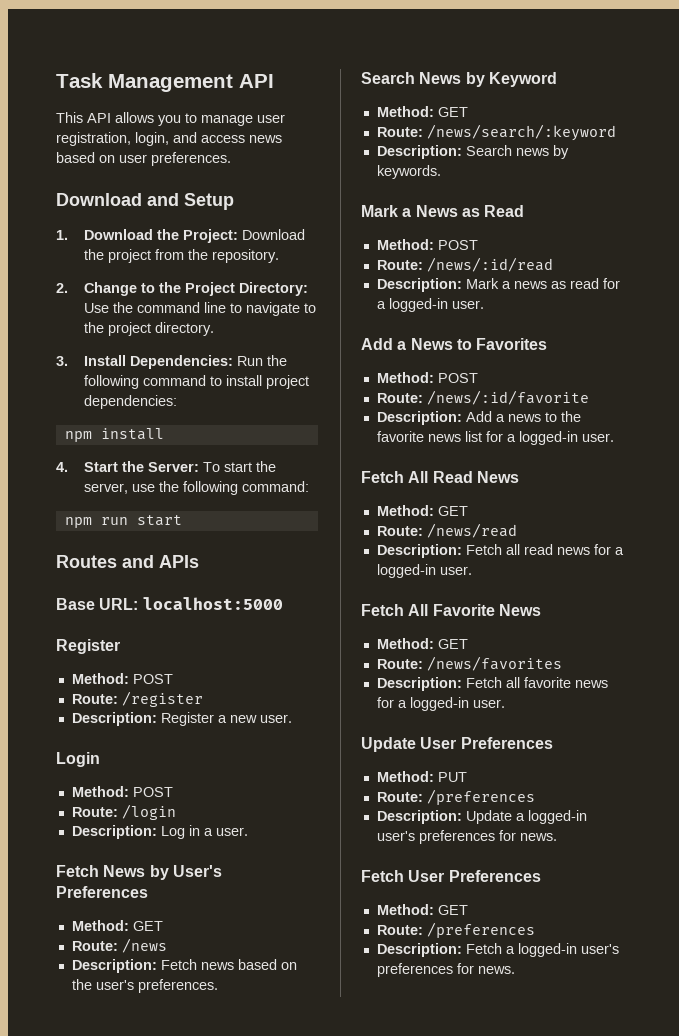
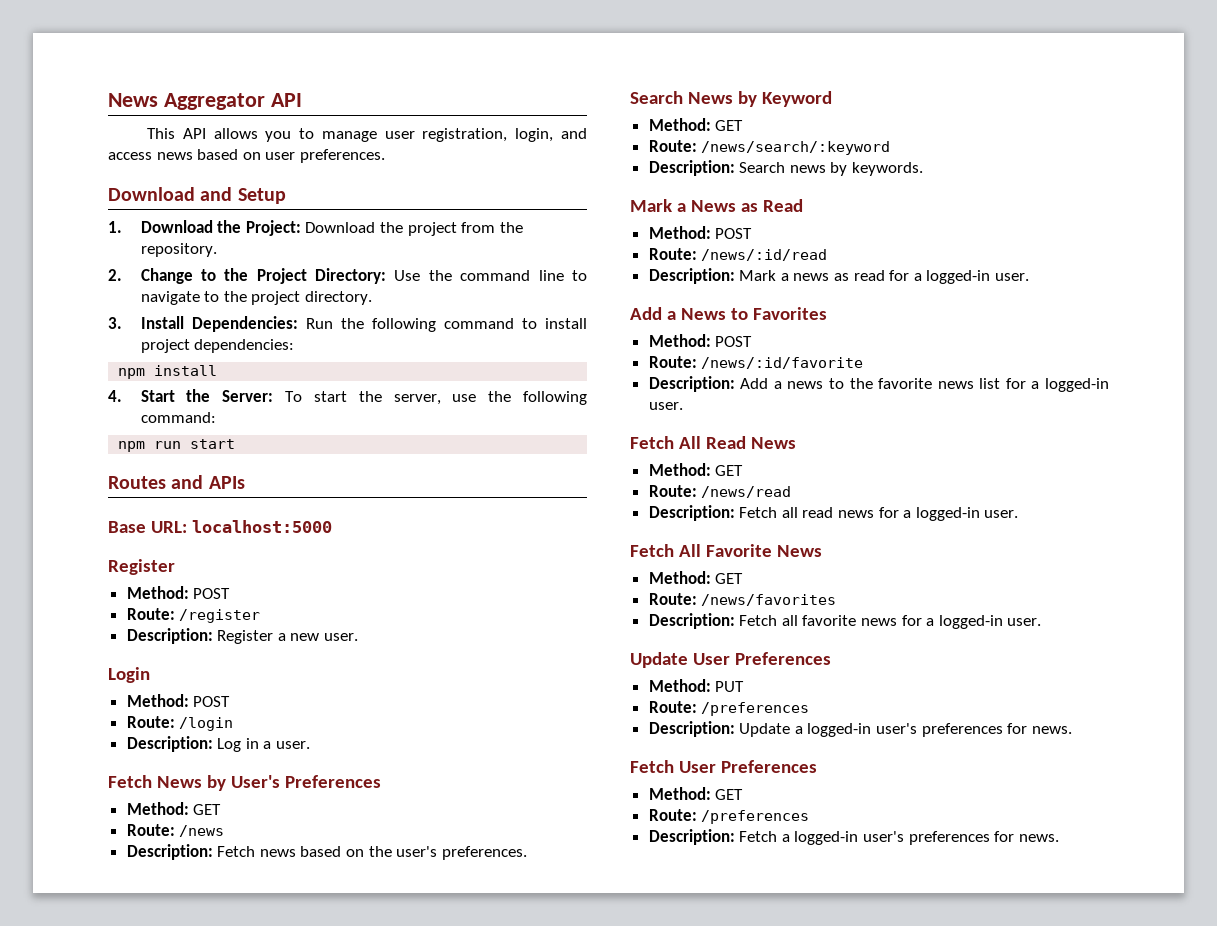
[56,73,233,92] Task Management -> [108,93,265,110] News Aggregator

